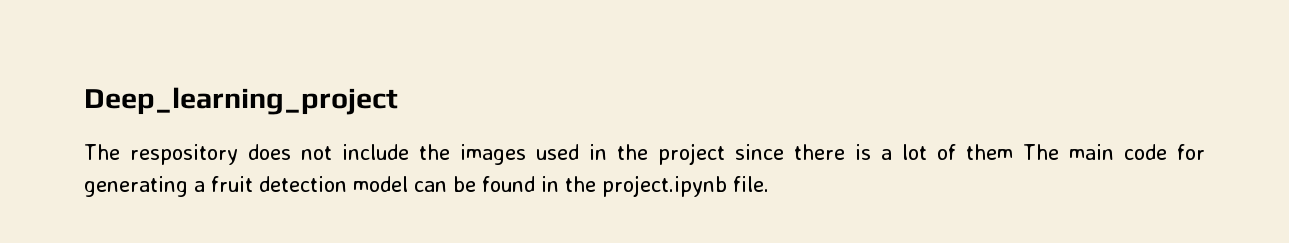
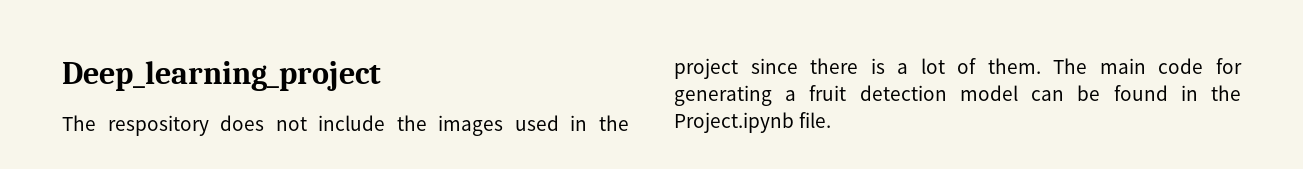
[966,144,1013,160] them -> [987,58,1041,74] them.
[602,175,727,197] project.ipynb -> [674,112,794,133] Project.ipynb

